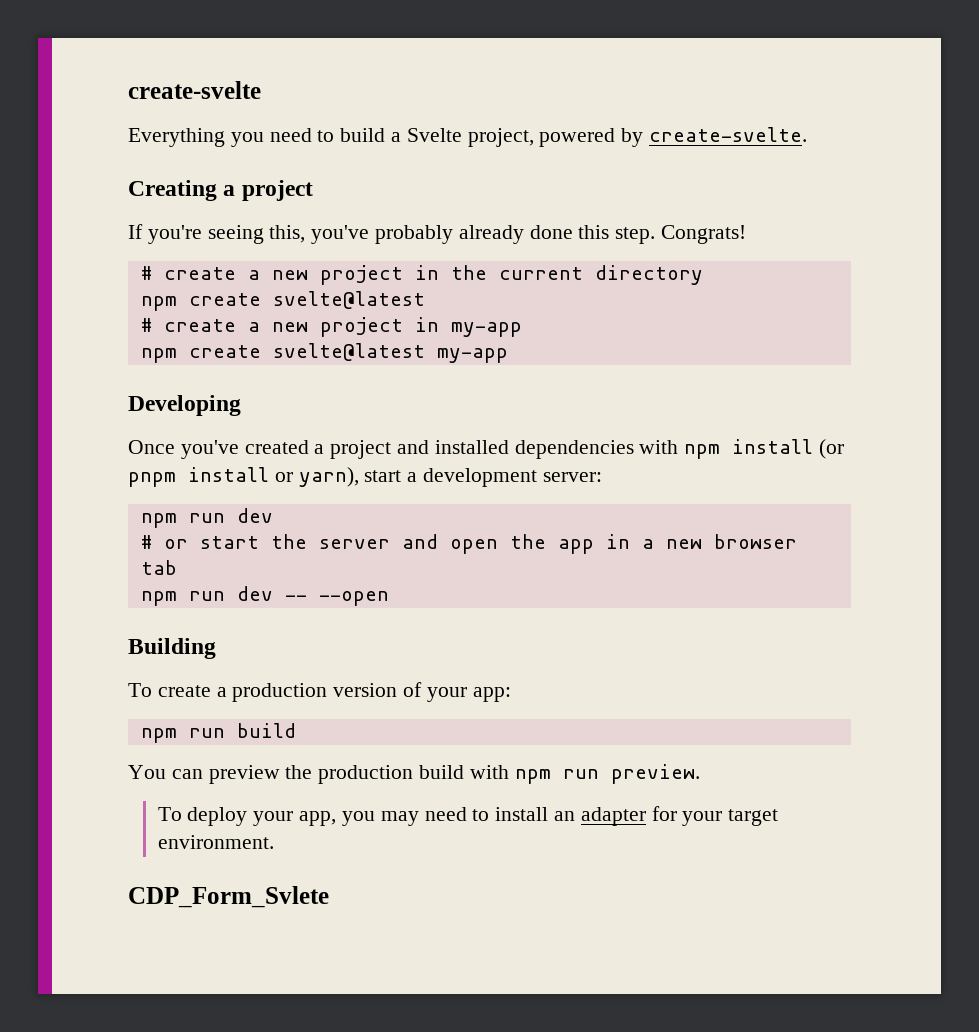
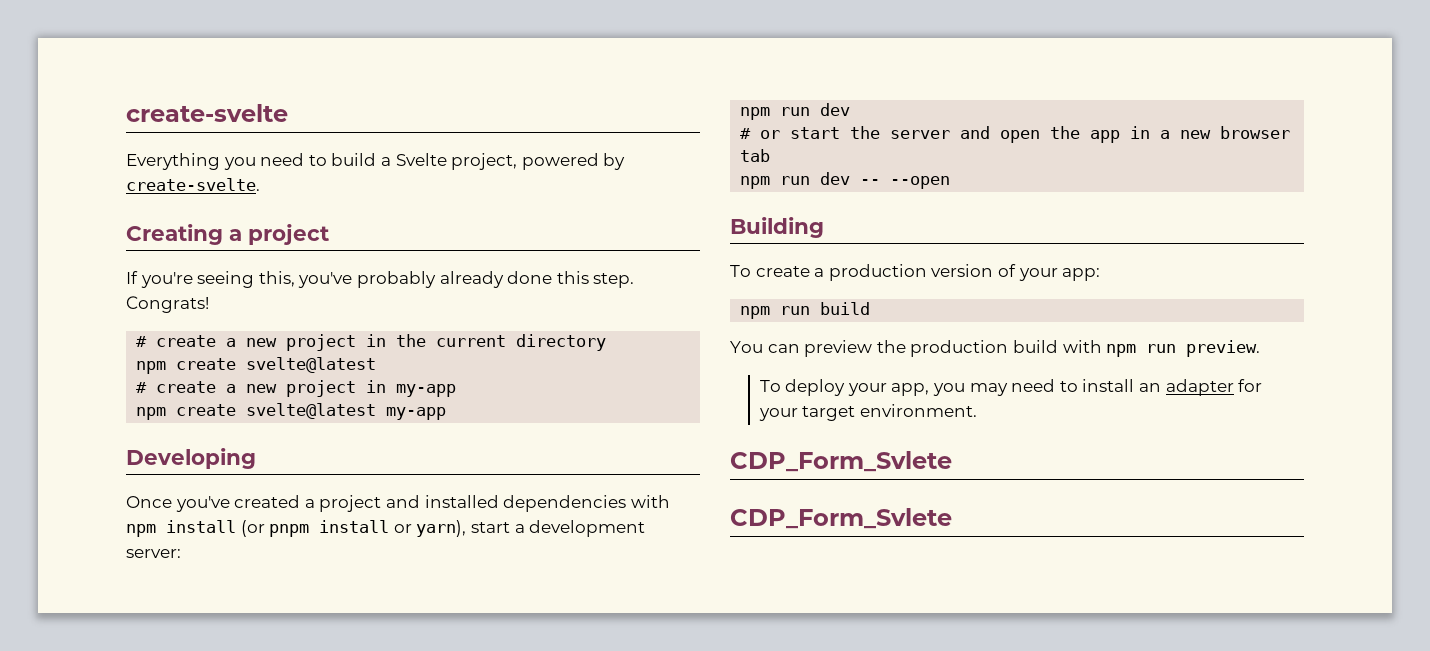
(329, 897) none -> [730,508,952,529] // CDP_Form_Svlete

